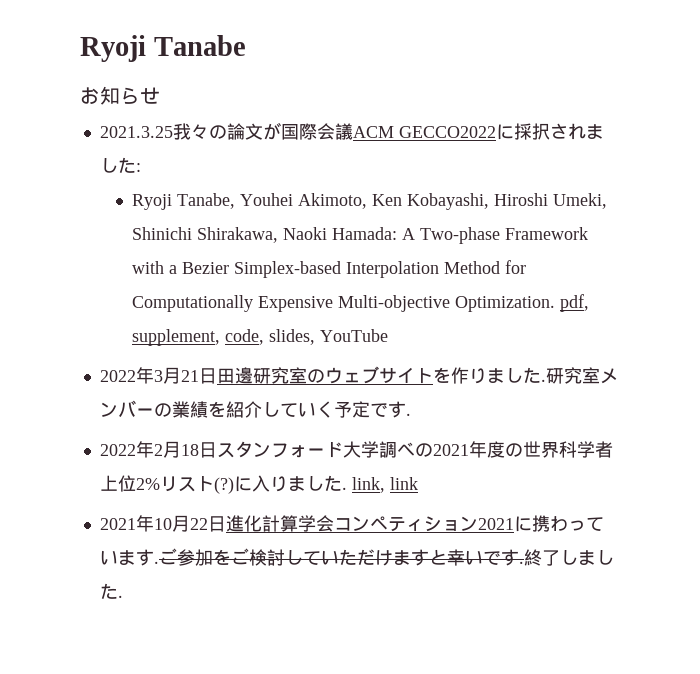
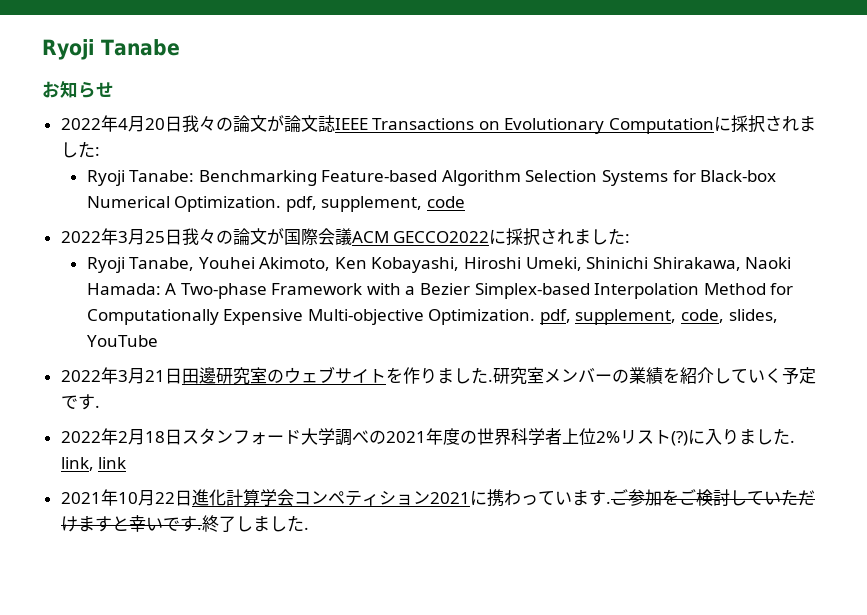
[99,126,173,138] 2021.3.25 -> [60,115,817,134] [60,141,100,158] [86,170,777,186] [86,196,465,212] [60,228,182,245] 2022年4月20日我々の論文が論文誌IEEE Transactions on Evolutionary Computationに採択されました: // Ryoji Tanabe: Benchmarking Feature-based Algorithm Selection Systems for Black-box Numerical Optimization. pdf, supplement, code // 2022年3月25日

